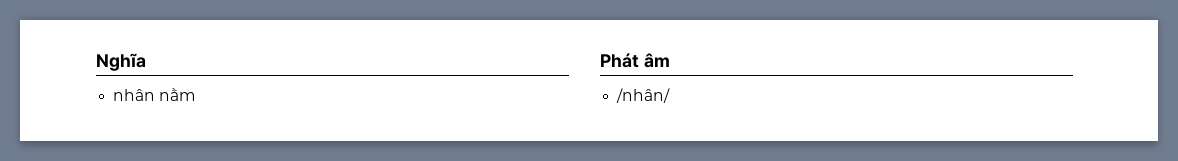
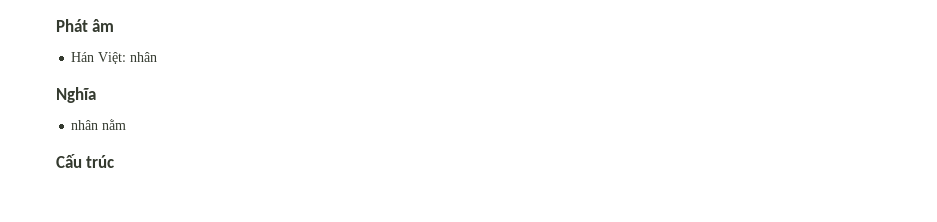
(96, 62) none -> [56,19,115,32] [71,52,158,64] Phát âm // Hán Việt: nhân //
[600,53,670,68] [616,88,671,103] Phát âm // /nhân/ -> [56,154,115,168] Cấu trúc

